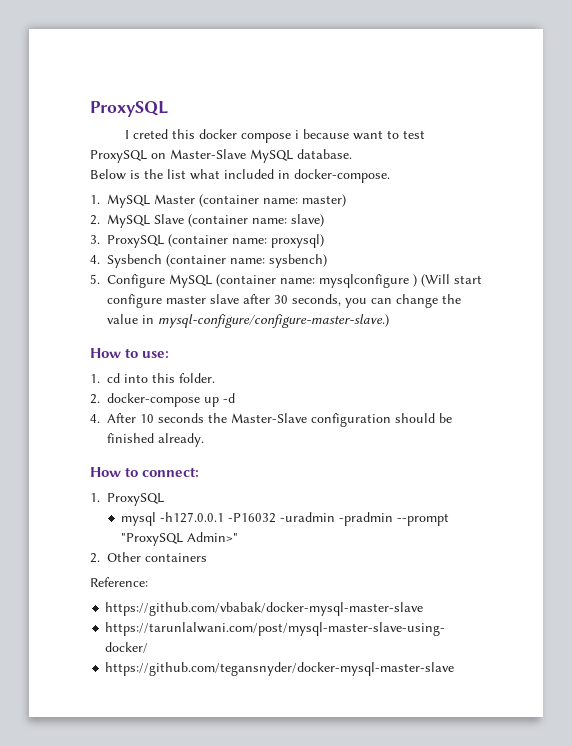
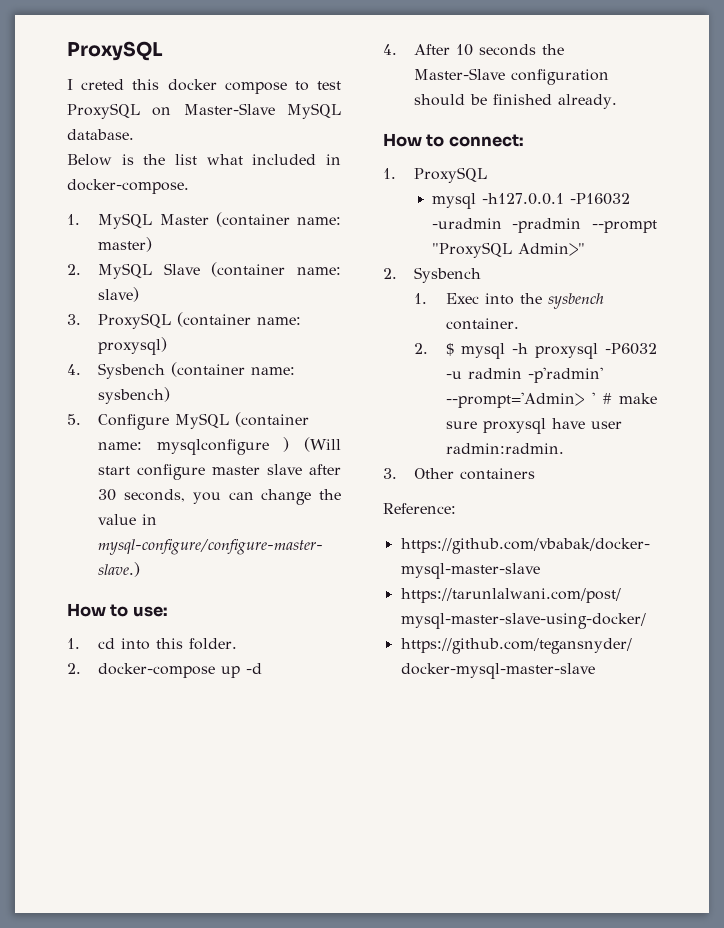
[294,129,383,140] i because want -> (287, 88) none
(100, 558) none -> [414,267,482,283] [414,293,604,309] [445,318,519,330] [414,343,657,359] [445,367,603,383] [445,392,657,408] [445,418,622,434] [445,443,564,454] [383,468,397,479] Sysbench // 1. Exec into the sysbench container. // 2. $ mysql -h proxysql -P6032 -u radmin -p'radmin' --prompt='Admin> ' # make sure proxysql have user radmin:radmin. // 3.

